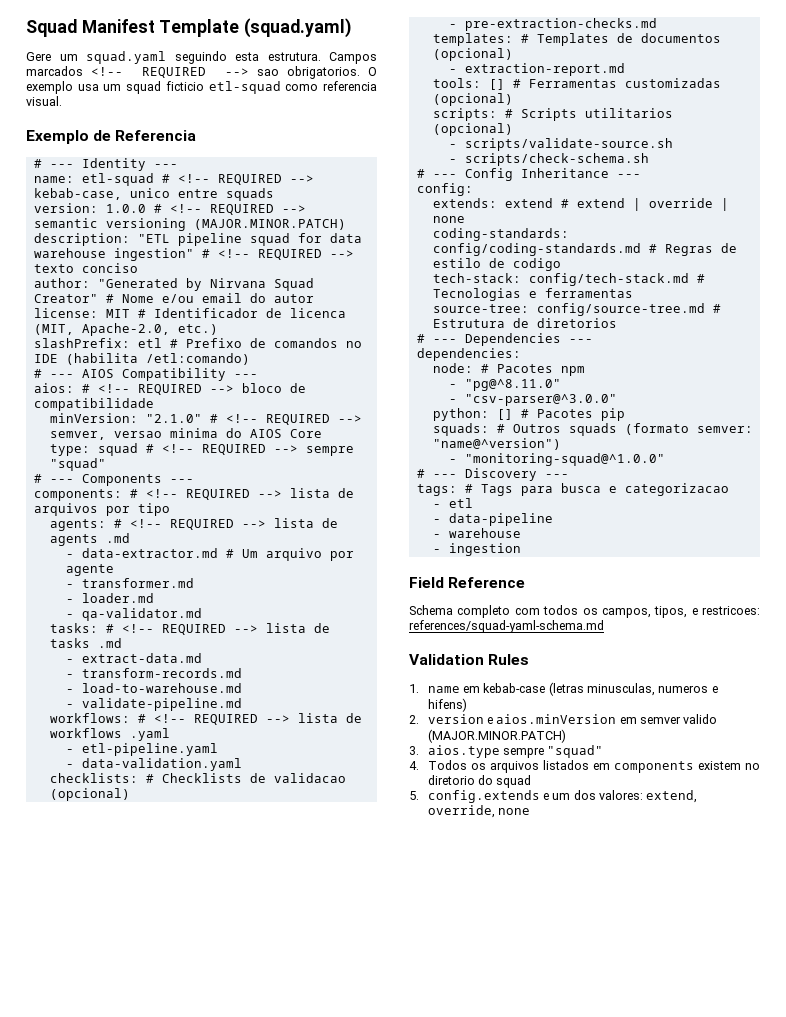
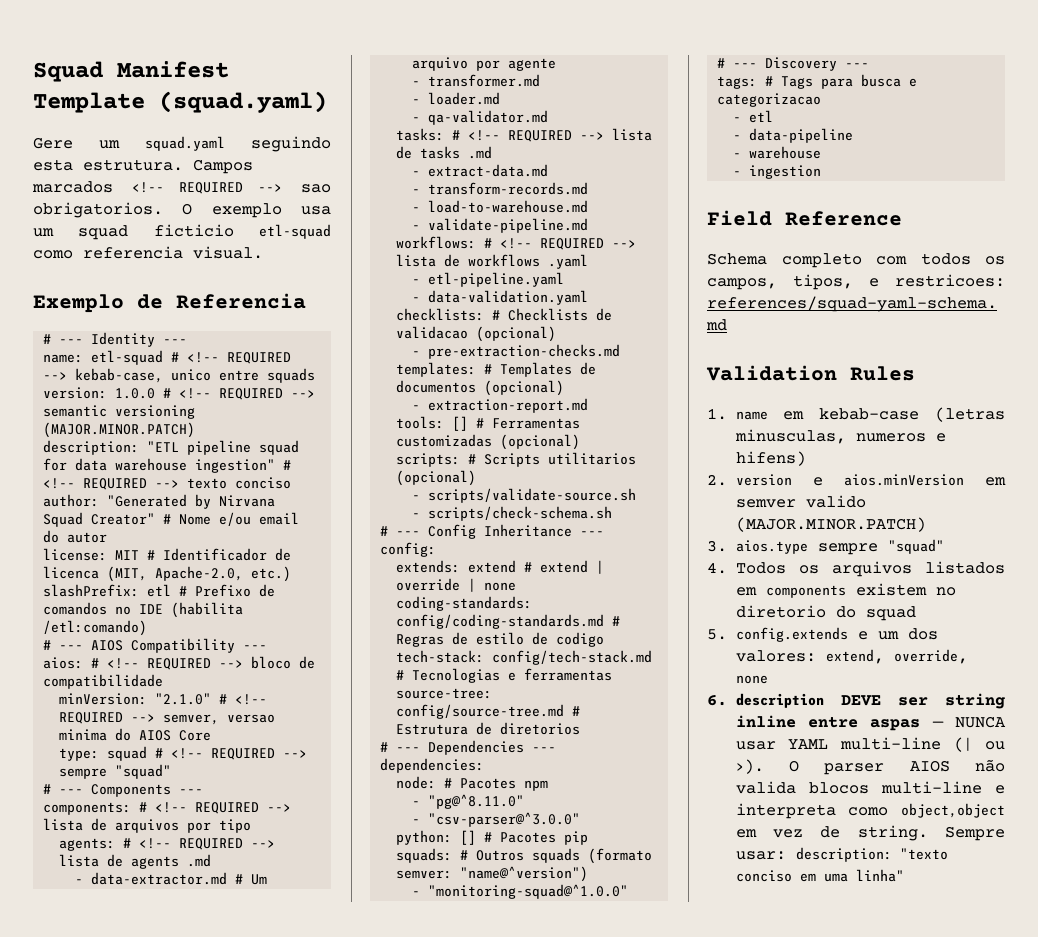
(530, 811) none -> [707,693,1005,709] [735,715,1006,731] [735,737,1005,752] [735,759,1005,775] [735,781,1005,794] [735,803,1005,819] [735,825,1005,841] [735,847,948,862] [735,869,904,882] // 6. description DEVE ser string inline entre aspas — NUNCA usar YAML multi-line (| ou >). O parser AIOS não valida blocos multi-line e interpreta como object,object em vez de string. Sempre usar: description: "texto conciso em uma linha"

